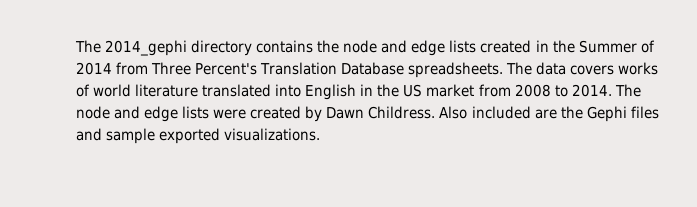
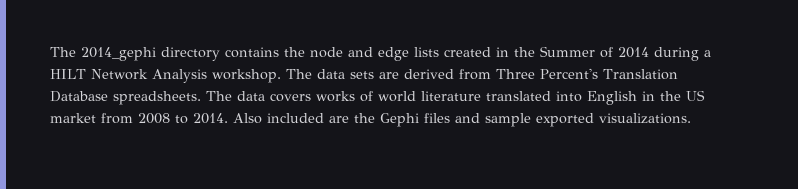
(112, 68) none -> [654,47,711,61] [50,69,454,83] during a HILT Network Analysis workshop. The data sets are derived
[614,84,641,97] [76,106,436,122] The node and edge lists were created by Dawn Childress. -> (228, 118) none

